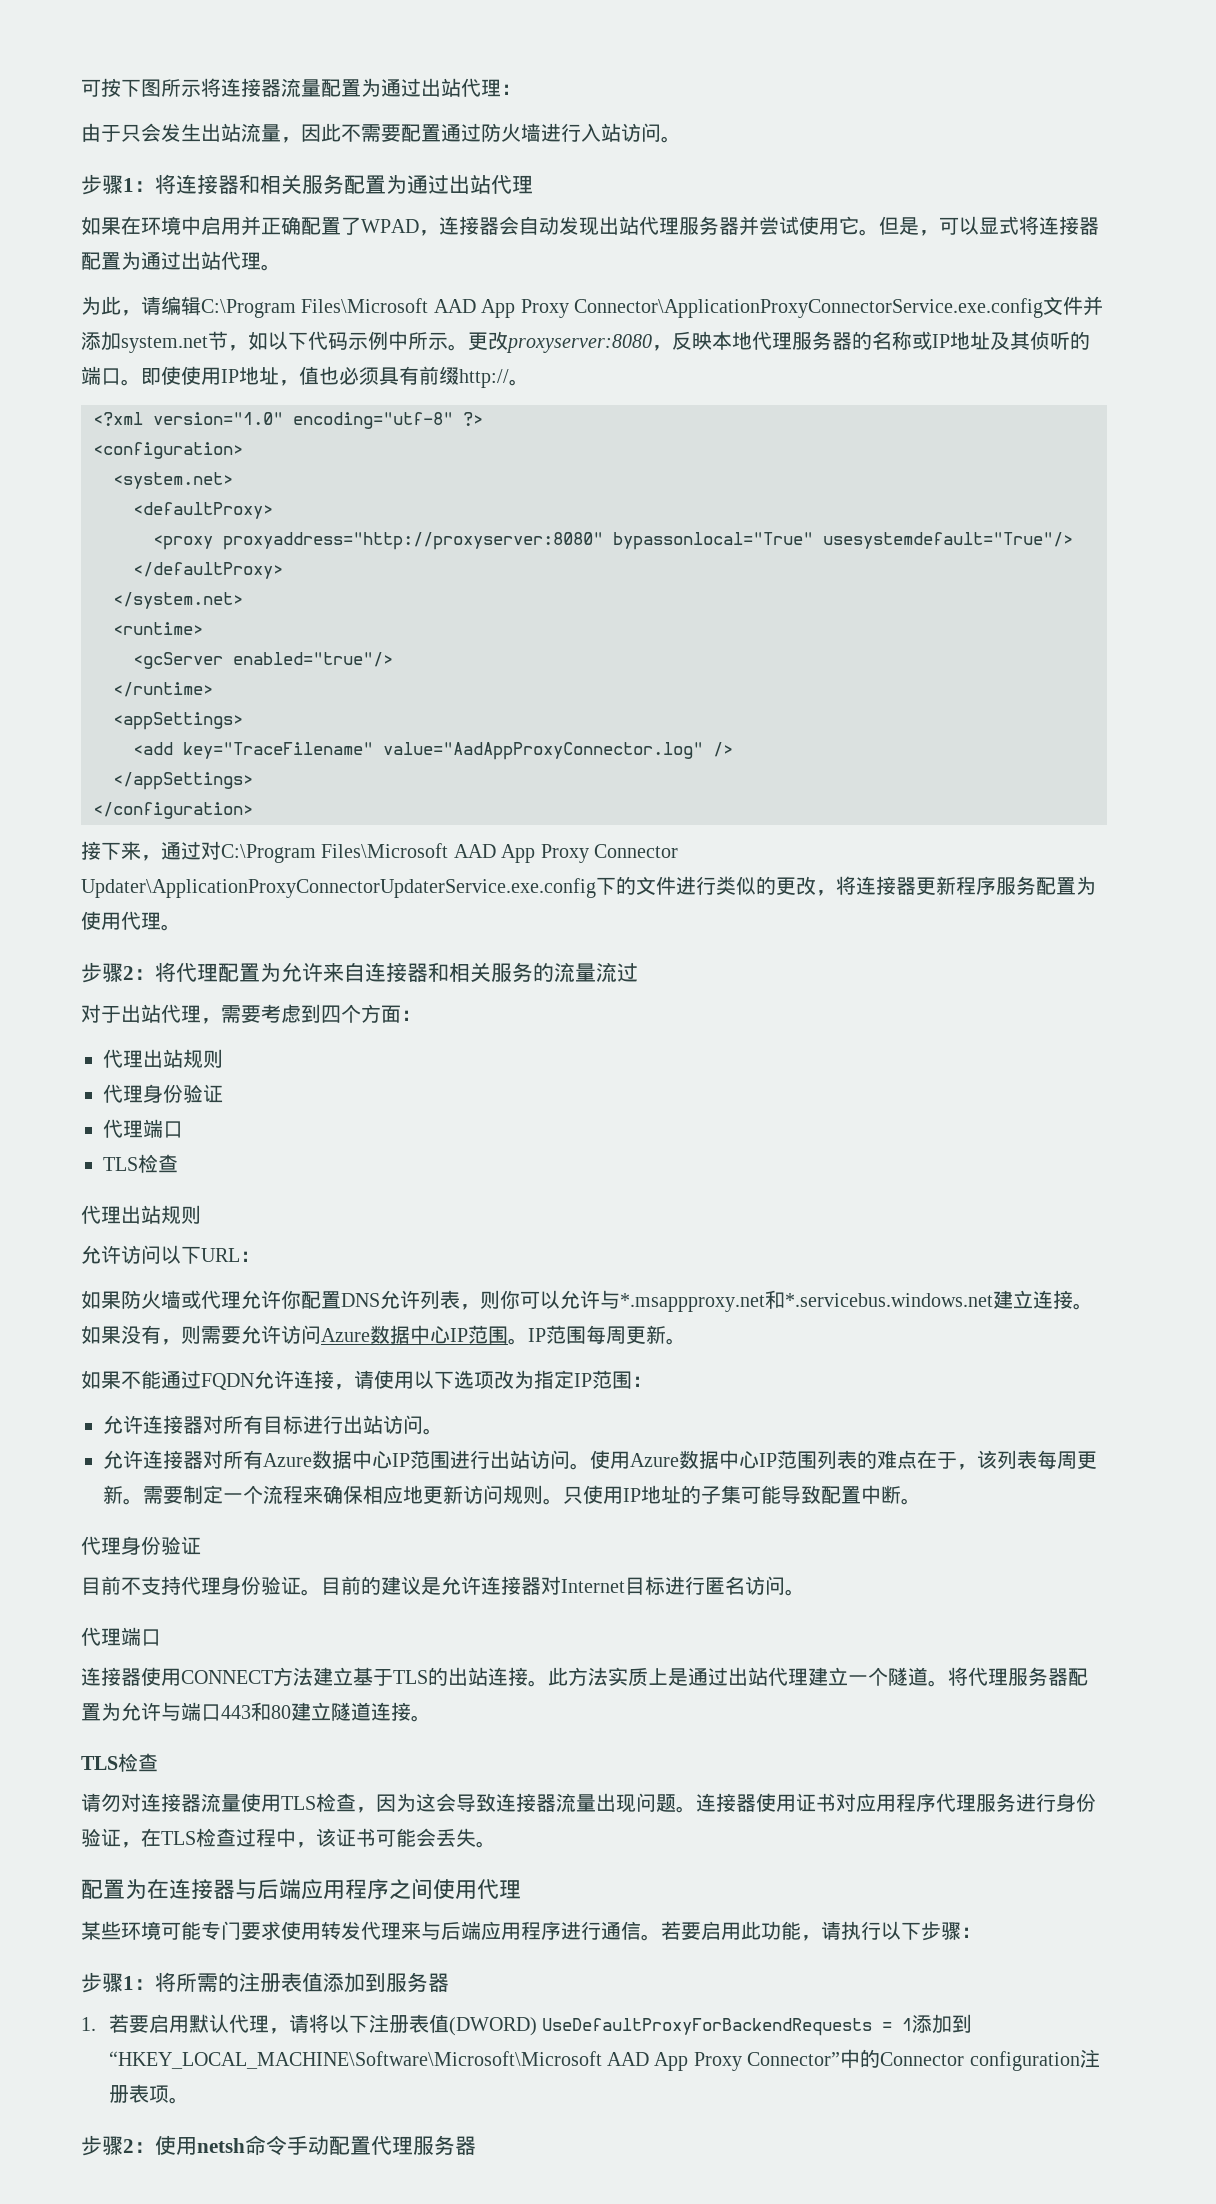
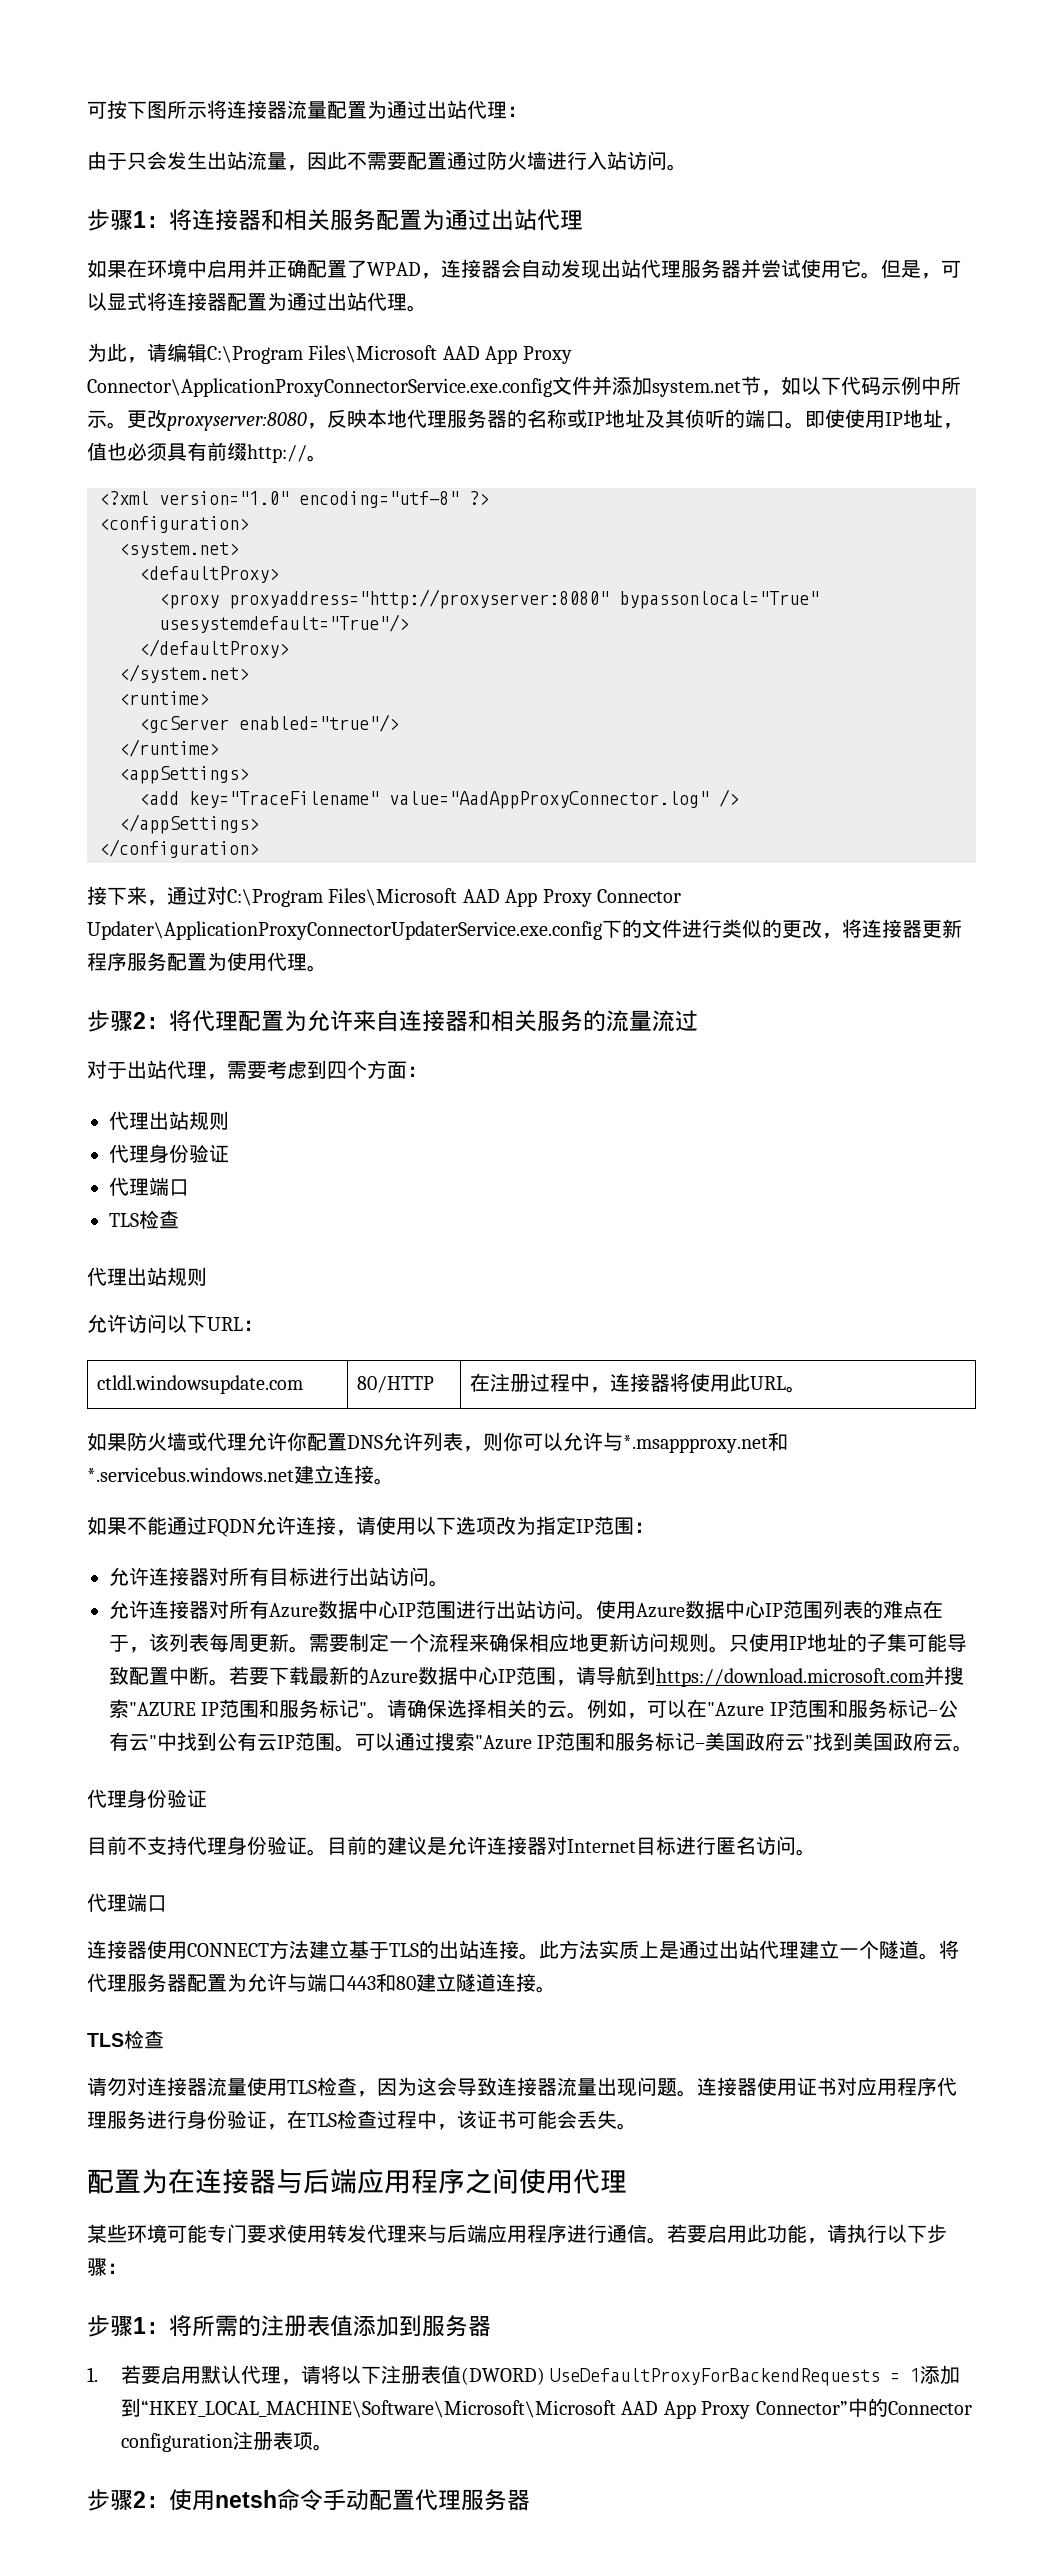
(260, 1256) none -> [97,1375,304,1394] [357,1376,435,1393] [470,1373,807,1393] // ctldl.windowsupdate.com | 80/HTTP | 在注册过程中，连接器将使用此URL。
[81,1325,686,1345] 如果没有，则需要允许访问Azure数据中心IP范围。IP范围每周更新。 -> (394, 1481) none
(921, 1501) none -> [229,1666,964,1687] [109,1699,958,1719] [109,1732,974,1752] 若要下载最新的Azure数据中心IP范围，请导航到https://download.microsoft.com并搜索"AZURE IP范围和服务标记"。请确保选择相关的云。例如，可以在"Azure IP范围和服务标记–公有云"中找到公有云IP范围。可以通过搜索"Azure IP范围和服务标记–美国政府云"找到美国政府云。

